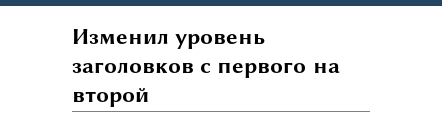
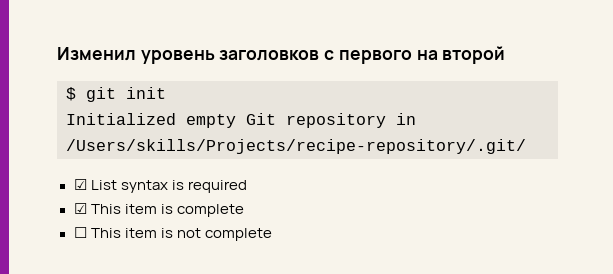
(149, 97) none -> [66,87,166,102] [66,113,416,128] [66,139,526,154] [73,179,247,193] [73,203,244,217] [73,227,272,241] // $ git init // Initialized empty Git repository in /Users/skills/Projects/recipe-repository/.git/ // ☑ List syntax is required // ☑ This item is complete // ☐ This item is not complete

